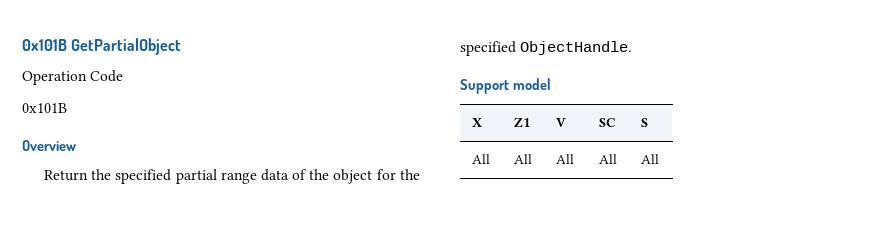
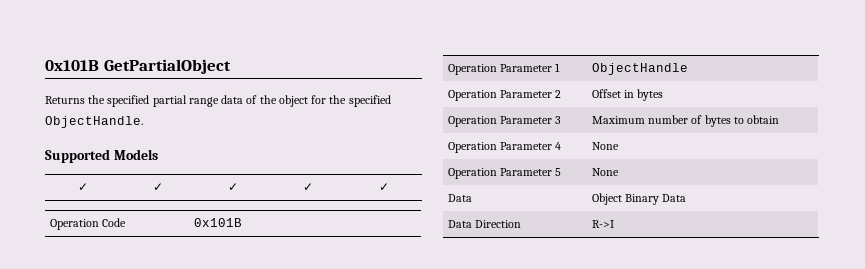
[22,70,124,85] [22,103,67,113] [22,140,76,151] [44,170,89,181] Operation Code // 0x101B // Overview // Return -> [45,96,85,104] Returns
[460,78,551,94] [471,118,482,127] [513,117,530,127] [555,118,566,127] [598,118,616,127] [640,118,648,127] [471,154,490,164] [513,154,532,164] [555,154,574,164] [598,154,617,164] [640,154,659,164] Support model // X | Z1 | V | SC | S // All | All | All | All | All -> [45,149,158,163] [78,183,88,191] [153,183,163,191] [228,183,238,191] [303,183,313,191] [378,183,389,191] [49,218,127,230] [193,218,242,227] [447,63,561,75] [591,63,688,75] [447,90,562,101] [591,89,664,101] [447,116,562,127] [591,115,780,127] [447,142,562,153] [591,142,619,150] [447,168,562,179] [591,168,619,176] [447,194,472,202] [591,193,687,205] [447,220,522,228] [591,220,614,228] Supported Models // ✓ | ✓ | ✓ | ✓ | ✓ // Operation Code | 0x101B // Operation Parameter 1 | ObjectHandle // Operation Parameter 2 | Offset in bytes // Operation Parameter 3 | Maximum number of bytes to obtain // Operation Parameter 4 | None // Operation Parameter 5 | None // Data | Object Binary Data // Data Direction | R->I

